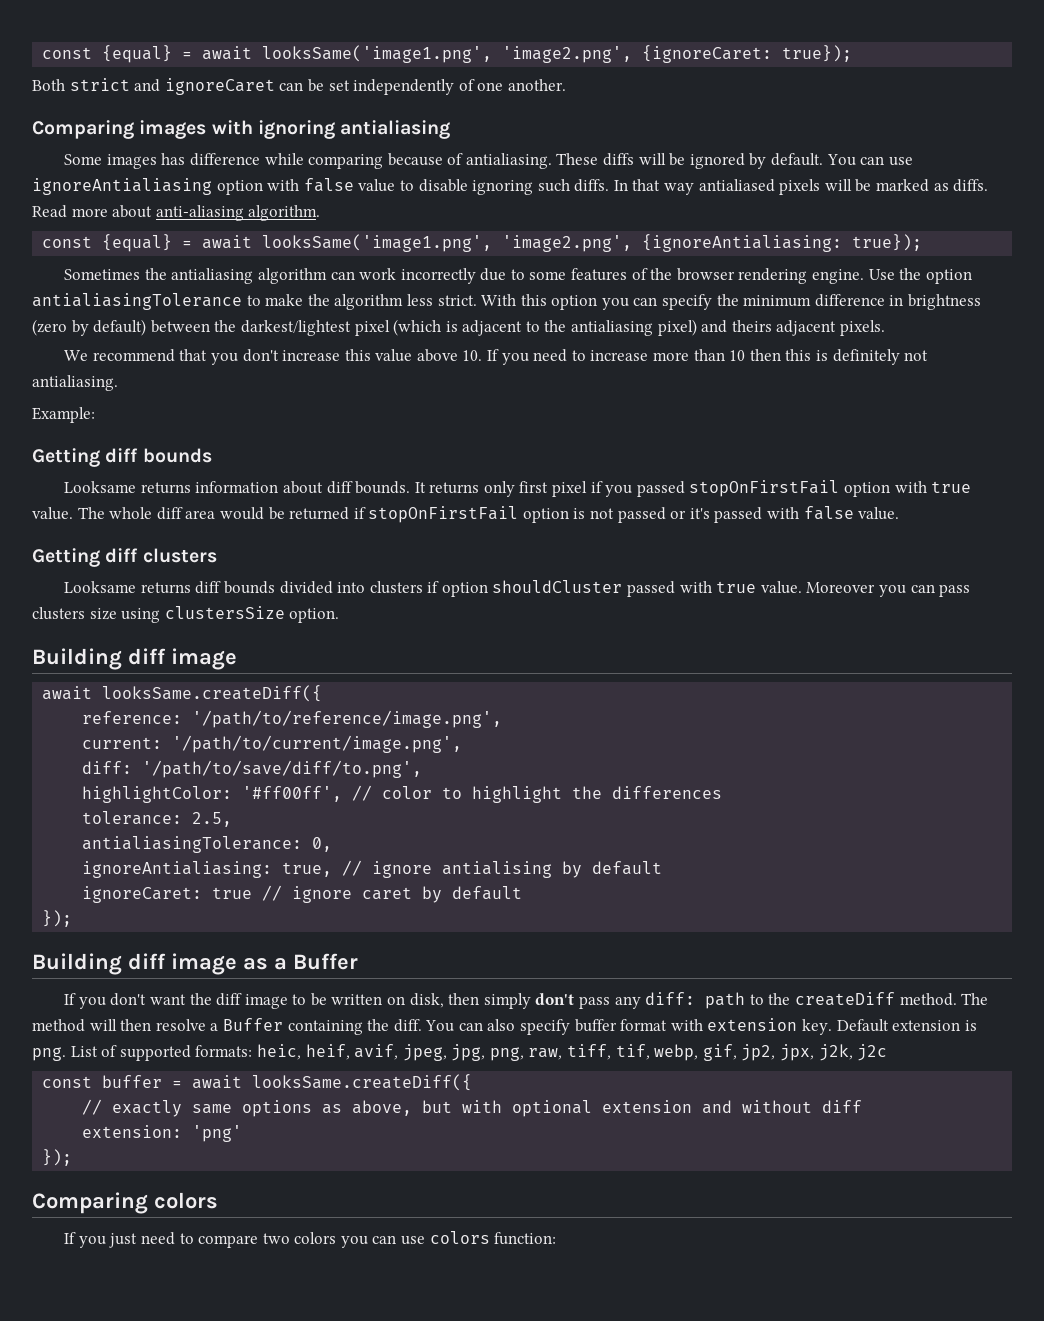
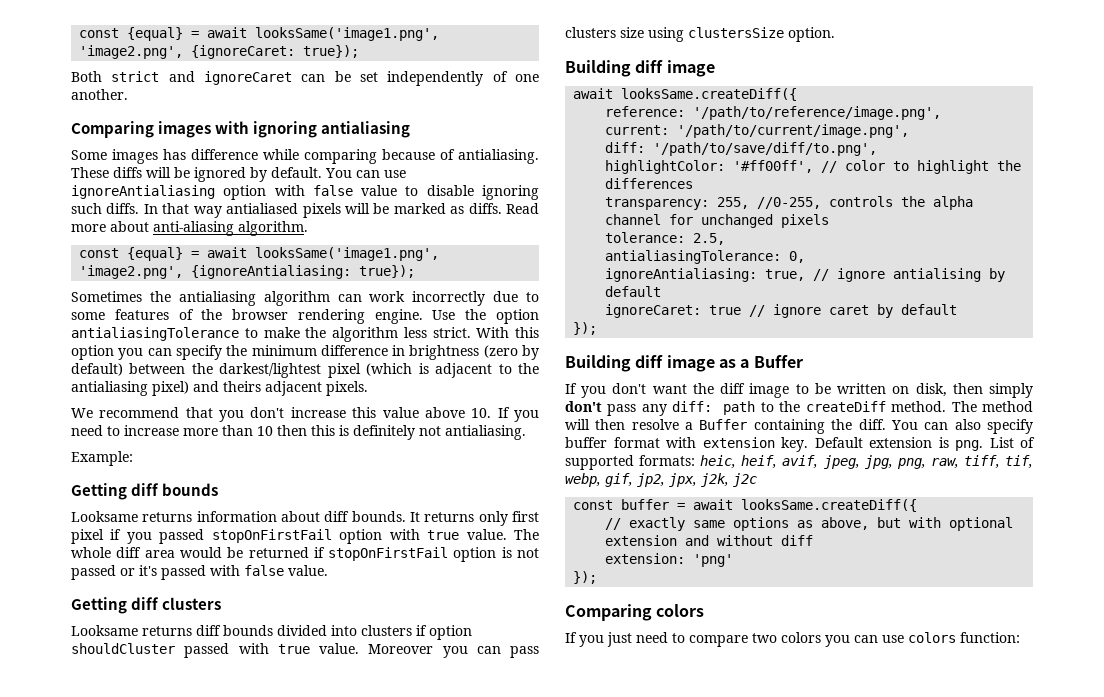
(723, 792) none -> [605,196,974,210] [605,214,830,228] // transparency: 255, //0-255, controls the alpha channel for unchanged pixels

